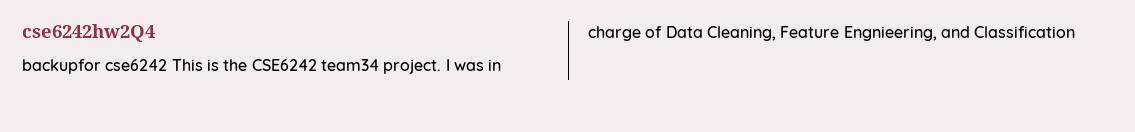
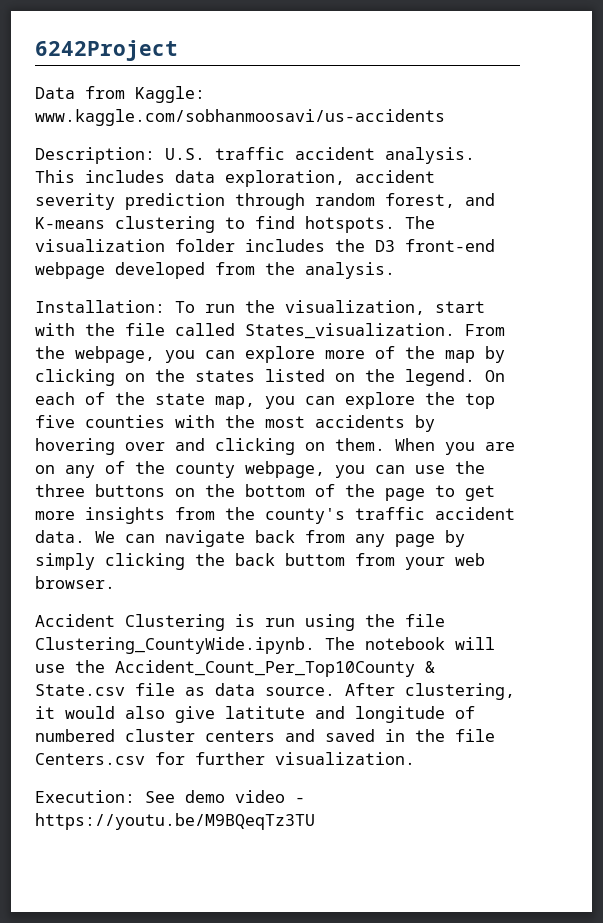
[22,24,155,42] [22,59,502,74] [588,26,1076,41] cse6242hw2Q4 // backupfor cse6242 This is the CSE6242 team34 project. I was in charge of Data Cleaning, Feature Engnieering, and Classification -> [35,40,178,61] [35,86,205,103] [35,109,445,126] [35,147,475,164] [35,170,435,187] [35,193,495,210] [35,216,435,233] [35,239,495,252] [35,262,395,279] [35,300,485,315] [35,323,505,339] [35,346,505,363] [35,369,505,386] [35,392,495,409] [35,415,435,432] [35,438,515,455] [35,461,485,478] [35,484,495,501] [35,507,515,524] [35,530,465,547] [35,553,485,570] [35,576,115,589] [35,614,445,631] [35,637,495,654] [35,660,435,677] [35,683,515,700] [35,706,475,723] [35,729,495,742] [35,752,415,765] [35,790,305,803] [35,813,315,830] 6242Project // Data from Kaggle: www.kaggle.com/sobhanmoosavi/us-accidents // Description: U.S. traffic accident analysis. This includes data exploration, accident severity prediction through random forest, and K-means clustering to find hotspots. The visualization folder includes the D3 front-end webpage developed from the analysis. // Installation: To run the visualization, start with the file called States_visualization. From the webpage, you can explore more of the map by clicking on the states listed on the legend. On each of the state map, you can explore the top five counties with the most accidents by hovering over and clicking on them. When you are on any of the county webpage, you can use the three buttons on the bottom of the page to get more insights from the county's traffic accident data. We can navigate back from any page by simply clicking the back buttom from your web browser. // Accident Clustering is run using the file Clustering_CountyWide.ipynb. The notebook will use the Accident_Count_Per_Top10County & State.csv file as data source. After clustering, it would also give latitute and longitude of numbered cluster centers and saved in the file Centers.csv for further visualization. // Execution: See demo video - https://youtu.be/M9BQeqTz3TU

